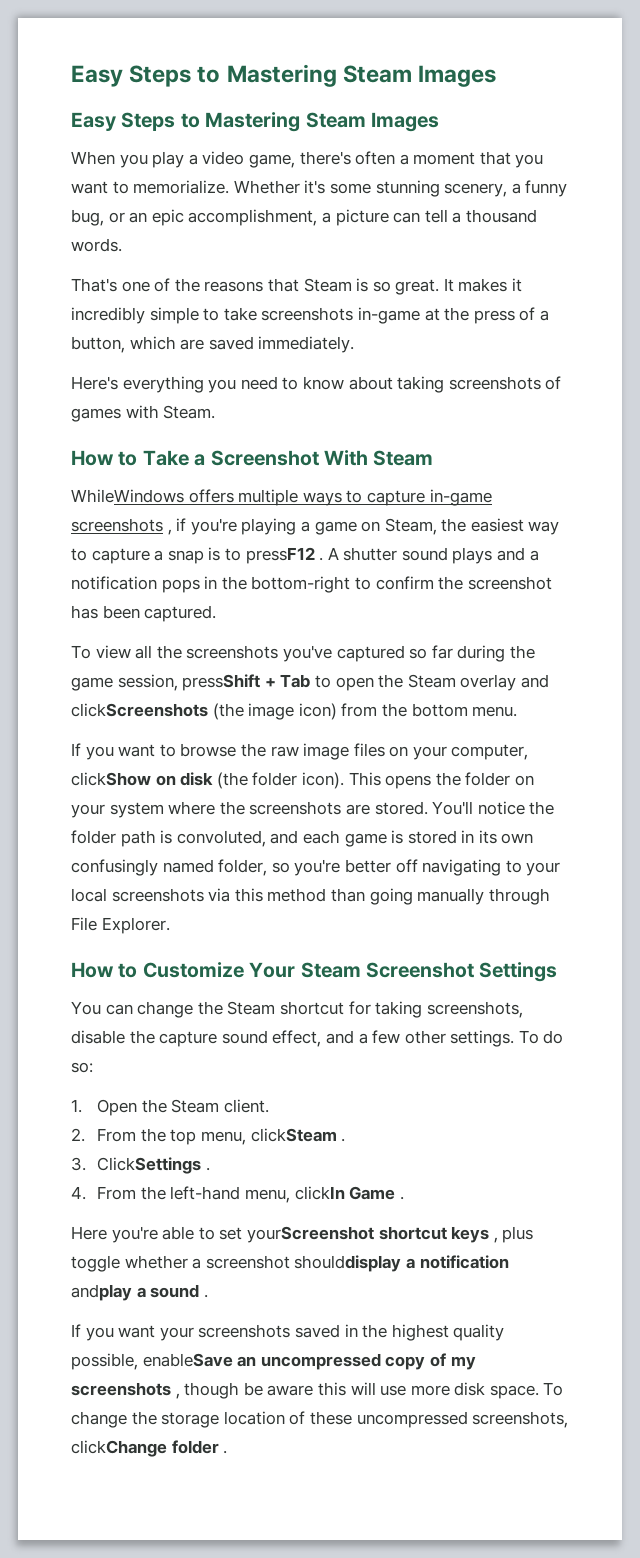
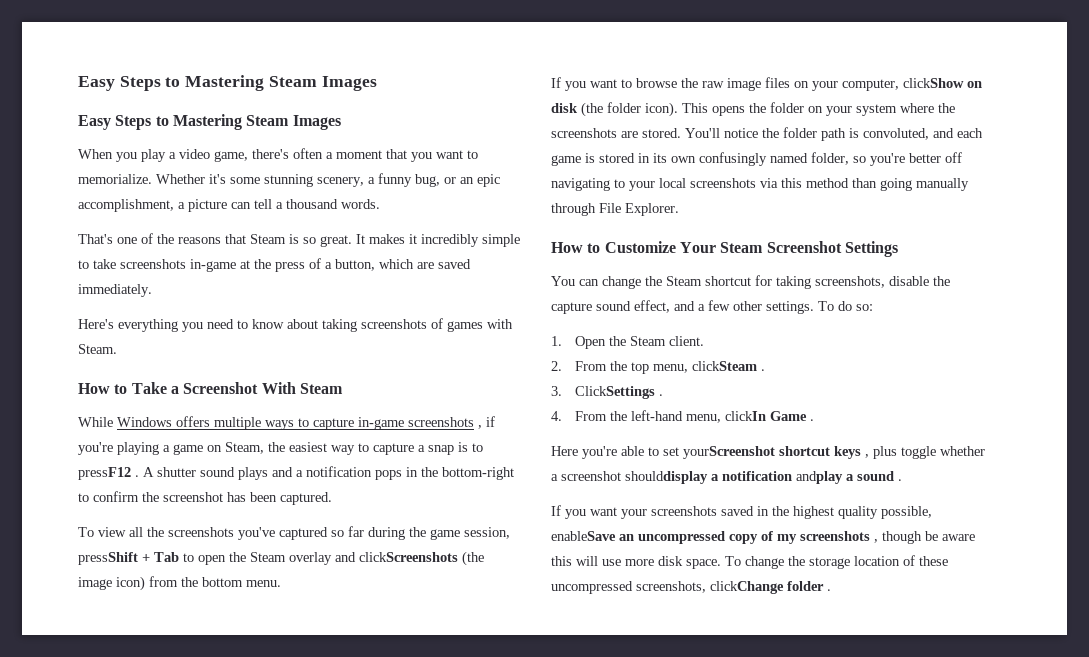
[71,489,184,503] WhileWindows -> [78,417,172,427] While Windows

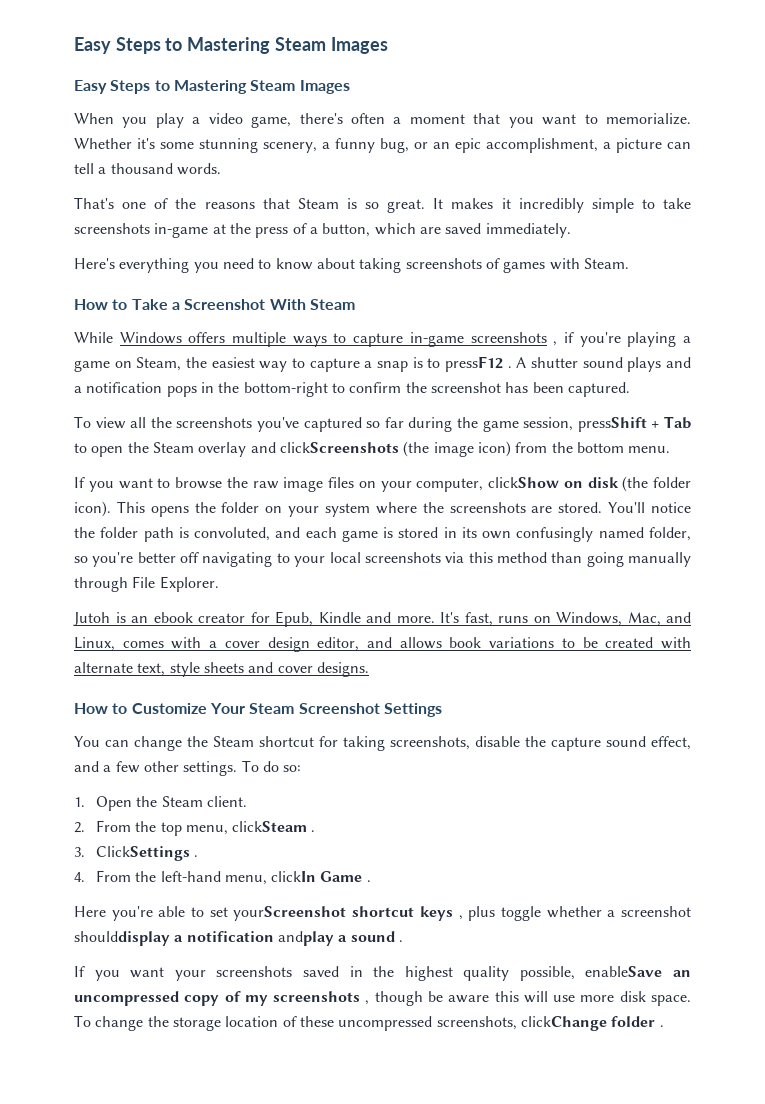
(679, 209) none -> [73,611,691,627] [74,637,691,652] [74,662,369,677] // Jutoh is an ebook creator for Epub, Kindle and more. It's fast, runs on Windows, Mac, and Linux, comes with a cover design editor, and allows book variations to be created with alternate text, style sheets and cover designs.

